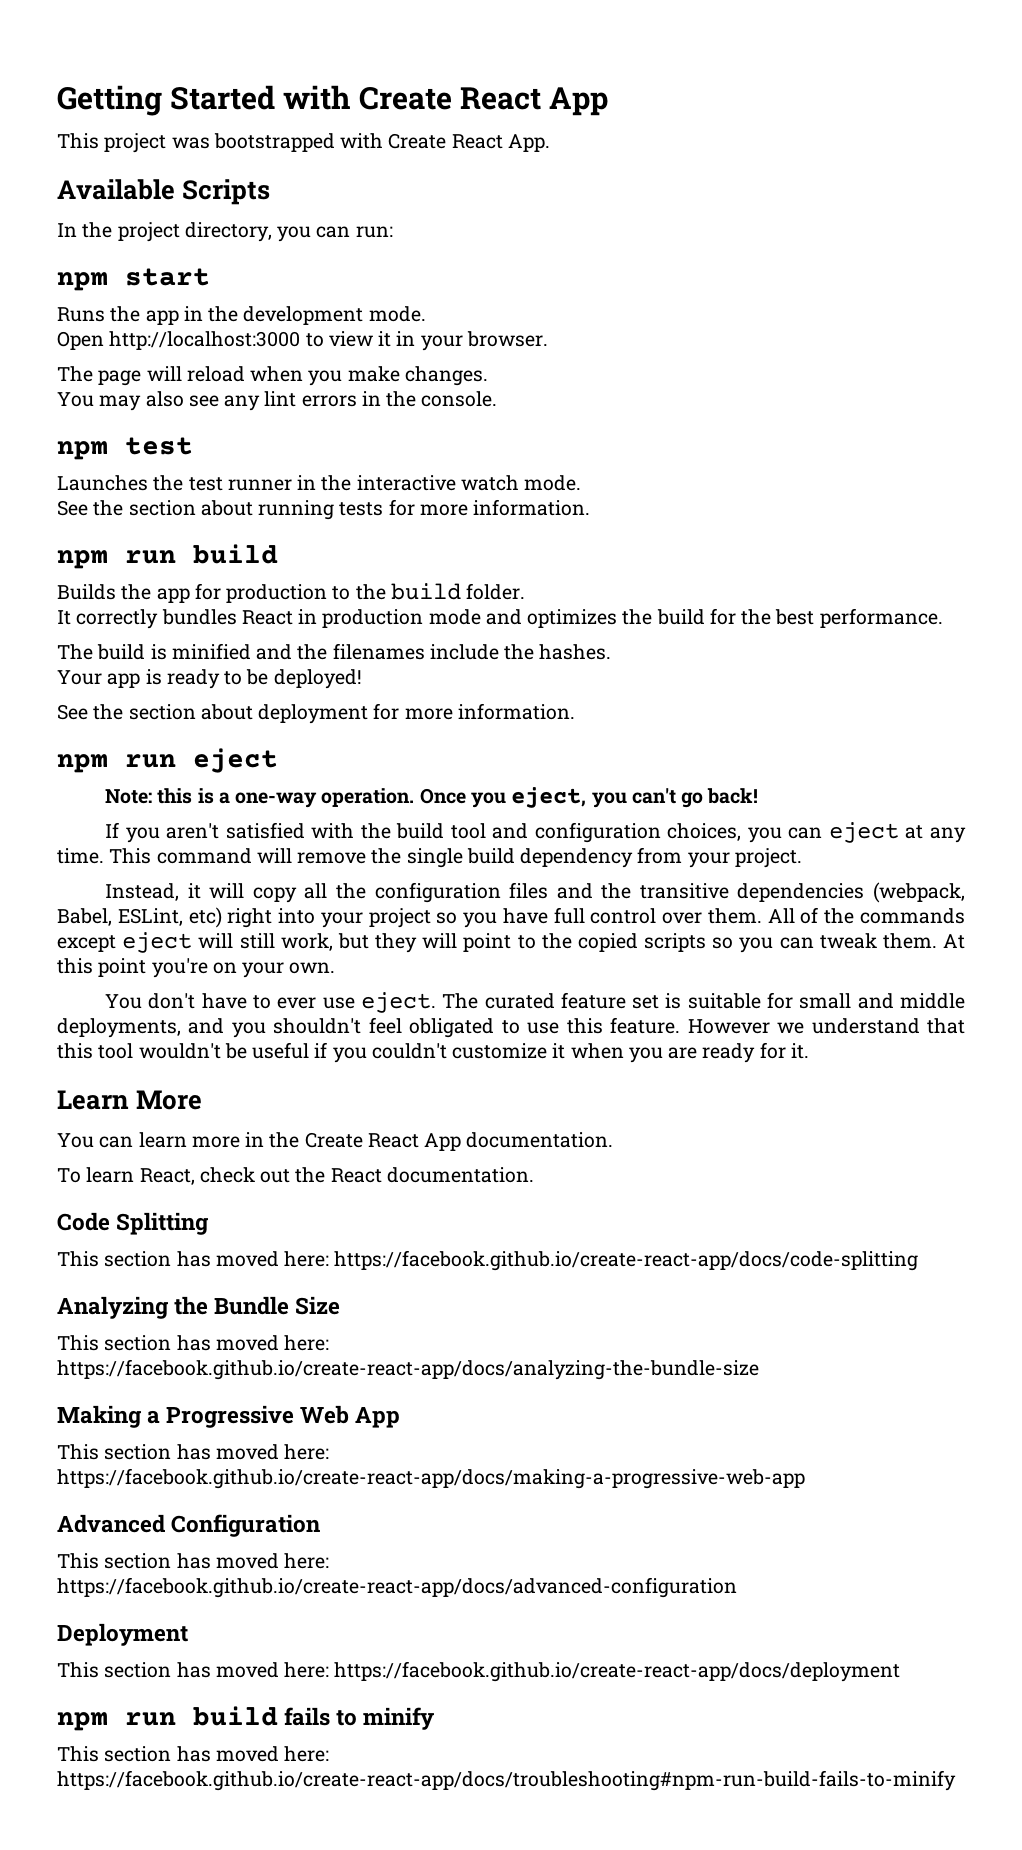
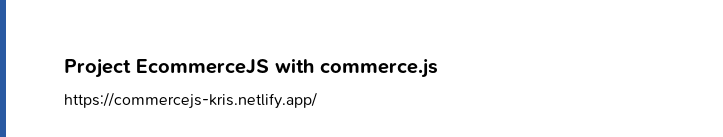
[57,85,609,116] [57,133,550,153] [57,179,271,205] [57,222,393,242] [57,268,210,291] [57,306,426,325] [57,331,548,351] [57,366,488,386] [57,391,498,411] [57,437,193,460] [57,475,582,491] [57,499,591,520] [57,544,278,569] [57,583,526,603] [57,608,943,629] [57,643,612,660] [57,669,362,689] [57,703,575,724] [57,748,278,773] [105,787,759,808] [105,822,967,843] [57,847,802,868] [105,882,966,903] [57,907,965,928] [57,932,965,953] [57,958,336,978] [105,992,965,1013] [57,1017,965,1038] [57,1042,809,1063] [57,1090,203,1110] [57,1132,614,1151] [57,1167,534,1185] [57,1212,210,1235] [57,1250,919,1271] [57,1296,341,1319] [57,1335,330,1351] [57,1359,759,1380] [57,1405,401,1428] [57,1444,330,1460] [57,1468,805,1489] [57,1514,321,1537] [57,1553,330,1569] [57,1577,737,1598] [57,1623,188,1646] [57,1661,901,1682] [57,1706,435,1731] [57,1746,330,1762] [57,1770,956,1791] Getting Started with Create React App // This project was bootstrapped with Create React App. // Available Scripts // In the project directory, you can run: // npm start // Runs the app in the development mode. // Open http://localhost:3000 to view it in your browser. // The page will reload when you make changes. // You may also see any lint errors in the console. // npm test // Launches the test runner in the interactive watch mode. // See the section about running tests for more information. // npm run build // Builds the app for production to the build folder. // It correctly bundles React in production mode and optimizes the build for the best performance. // The build is minified and the filenames include the hashes. // Your app is ready to be deployed! // See the section about deployment for more information. // npm run eject // Note: this is a one-way operation. Once you eject, you can't go back! // If you aren't satisfied with the build tool and configuration choices, you can eject at any time. This command will remove the single build dependency from your project. // Instead, it will copy all the configuration files and the transitive dependencies (webpack, Babel, ESLint, etc) right into your project so you have full control over them. All of the commands except eject will still work, but they will point to the copied scripts so you can tweak them. At this point you're on your own. // You don't have to ever use eject. The curated feature set is suitable for small and middle deployments, and you shouldn't feel obligated to use this feature. However we understand that this tool wouldn't be useful if you couldn't customize it when you are ready for it. // Learn More // You can learn more in the Create React App documentation. // To learn React, check out the React documentation. // Code Splitting // This section has moved here: https://facebook.github.io/create-react-app/docs/code-splitting // Analyzing the Bundle Size // This section has moved here: https://facebook.github.io/create-react-app/docs/analyzing-the-bundle-size // Making a Progressive Web App // This section has moved here: https://facebook.github.io/create-react-app/docs/making-a-progressive-web-app // Advanced Configuration // This section has moved here: https://facebook.github.io/create-react-app/docs/advanced-configuration // Deployment // This section has moved here: https://facebook.github.io/create-react-app/docs/deployment // npm run build fails to minify // This section has moved here: https://facebook.github.io/create-react-app/docs/troubleshooting#npm-run-build-fails-to-minify -> [64,58,438,78] [64,92,317,109] Project EcommerceJS with commerce.js // https://commercejs-kris.netlify.app/

